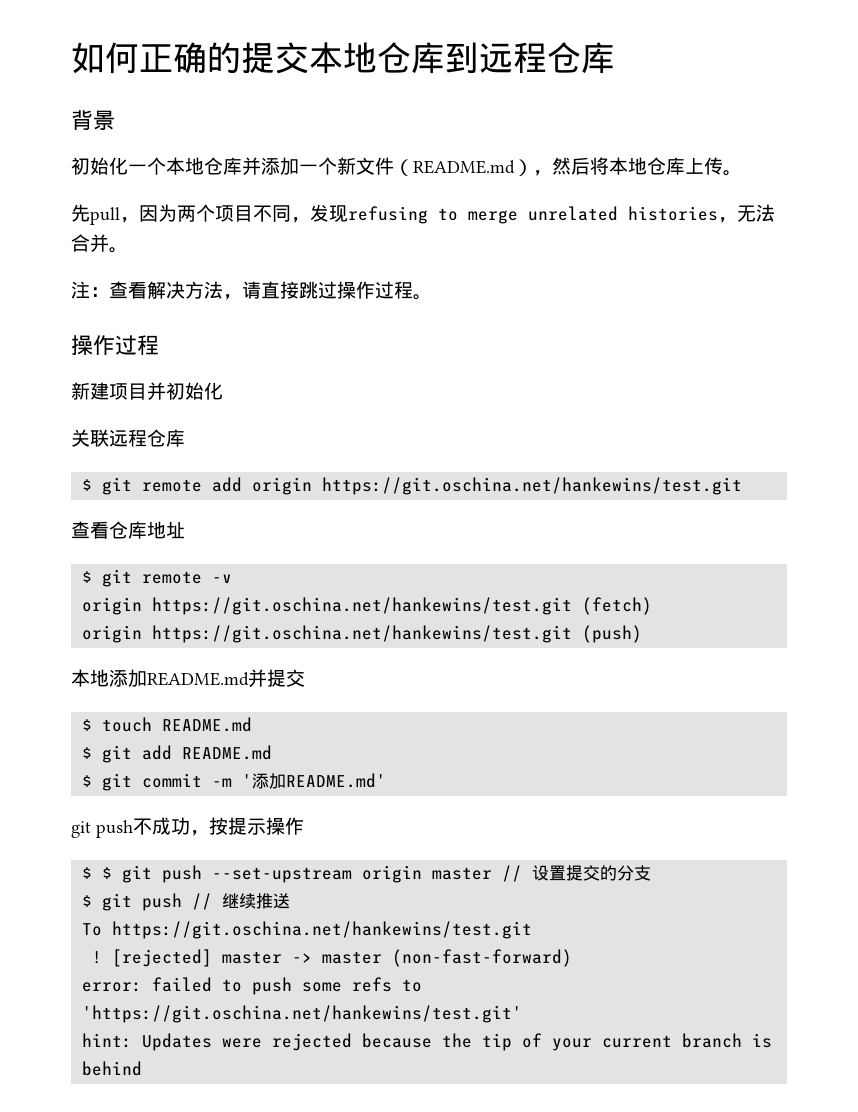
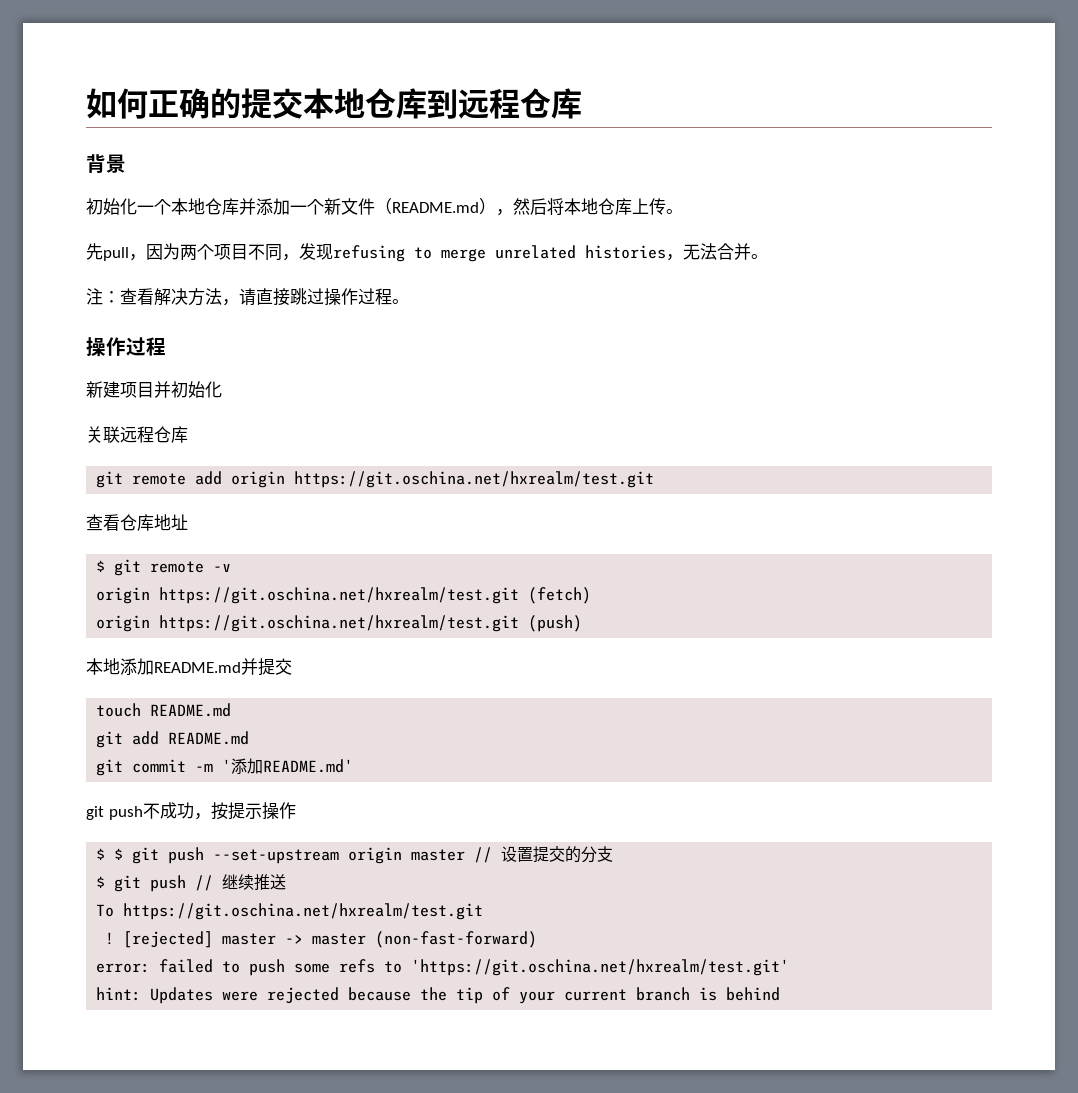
[82,479,93,491] $ -> (188, 434) none
[322,477,743,495] https://git.oschina.net/hankewins/test.git -> [294,471,655,488] https://git.oschina.net/hxrealm/test.git
[152,597,573,615] https://git.oschina.net/hankewins/test.git -> [159,587,520,604] https://git.oschina.net/hxrealm/test.git
[152,625,573,643] https://git.oschina.net/hankewins/test.git -> [159,615,520,632] https://git.oschina.net/hxrealm/test.git
[82,719,93,731] $ -> (292, 666) none
[82,747,93,759] $ -> (232, 710) none
[82,775,93,787] $ -> (250, 738) none
[112,921,533,939] https://git.oschina.net/hankewins/test.git -> [123,903,484,920] https://git.oschina.net/hxrealm/test.git
[82,1005,523,1023] 'https://git.oschina.net/hankewins/test.git' -> [411,959,790,976] 'https://git.oschina.net/hxrealm/test.git'

